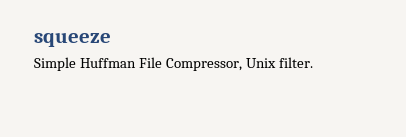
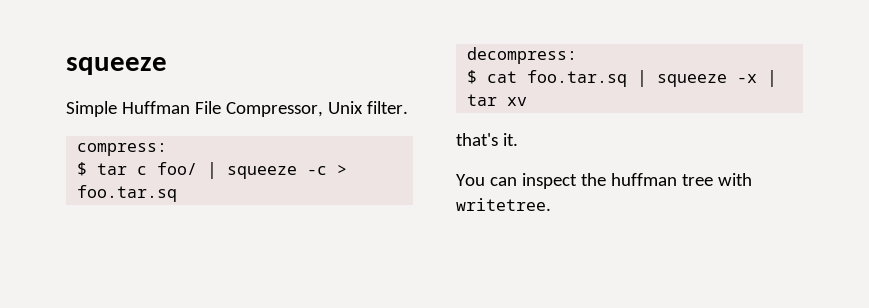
(313, 62) none -> [77,143,168,156] [77,162,348,179] [77,185,178,202] [467,47,578,64] [467,70,778,87] [467,94,528,106] [456,133,518,146] [456,173,752,189] [456,198,551,211] // compress: // $ tar c foo/ | squeeze -c > foo.tar.sq // decompress: // $ cat foo.tar.sq | squeeze -x | tar xv // that's it. // You can inspect the huffman tree with writetree.

